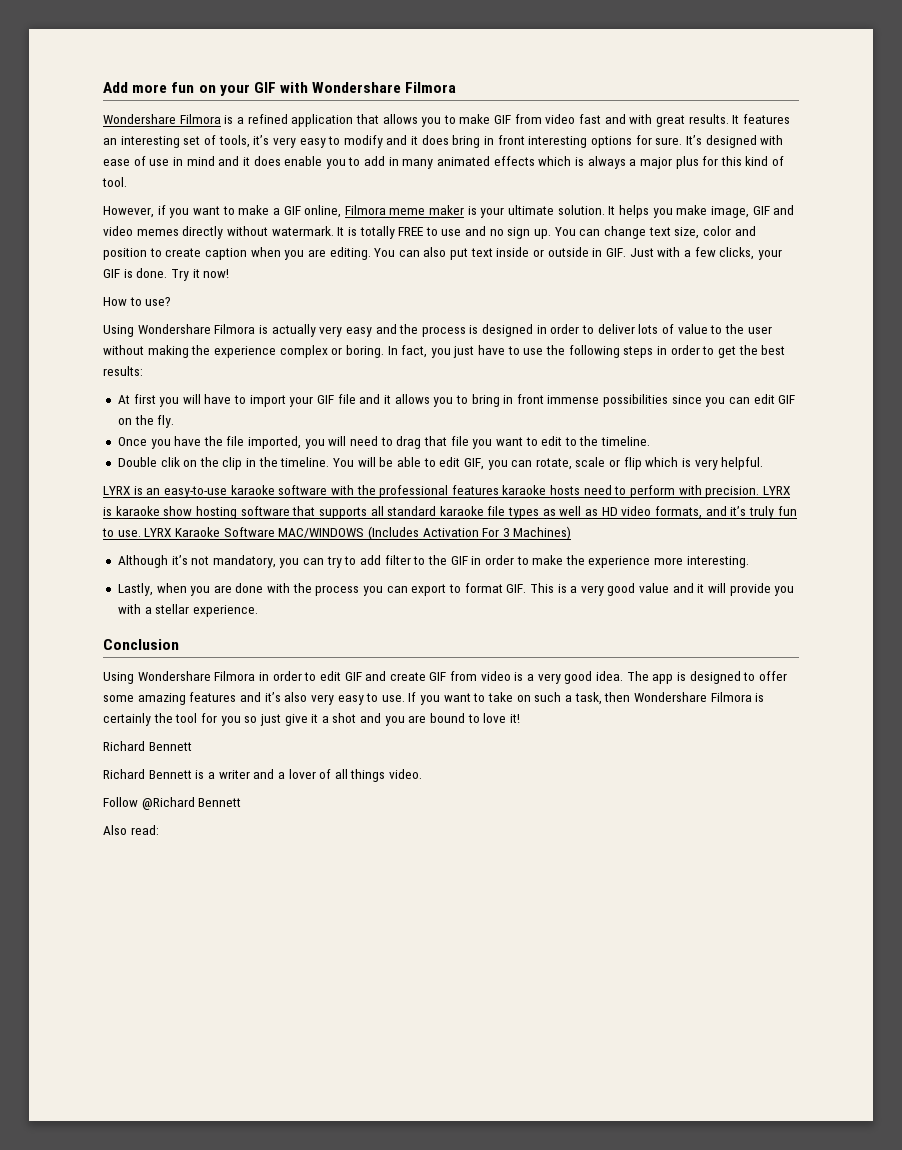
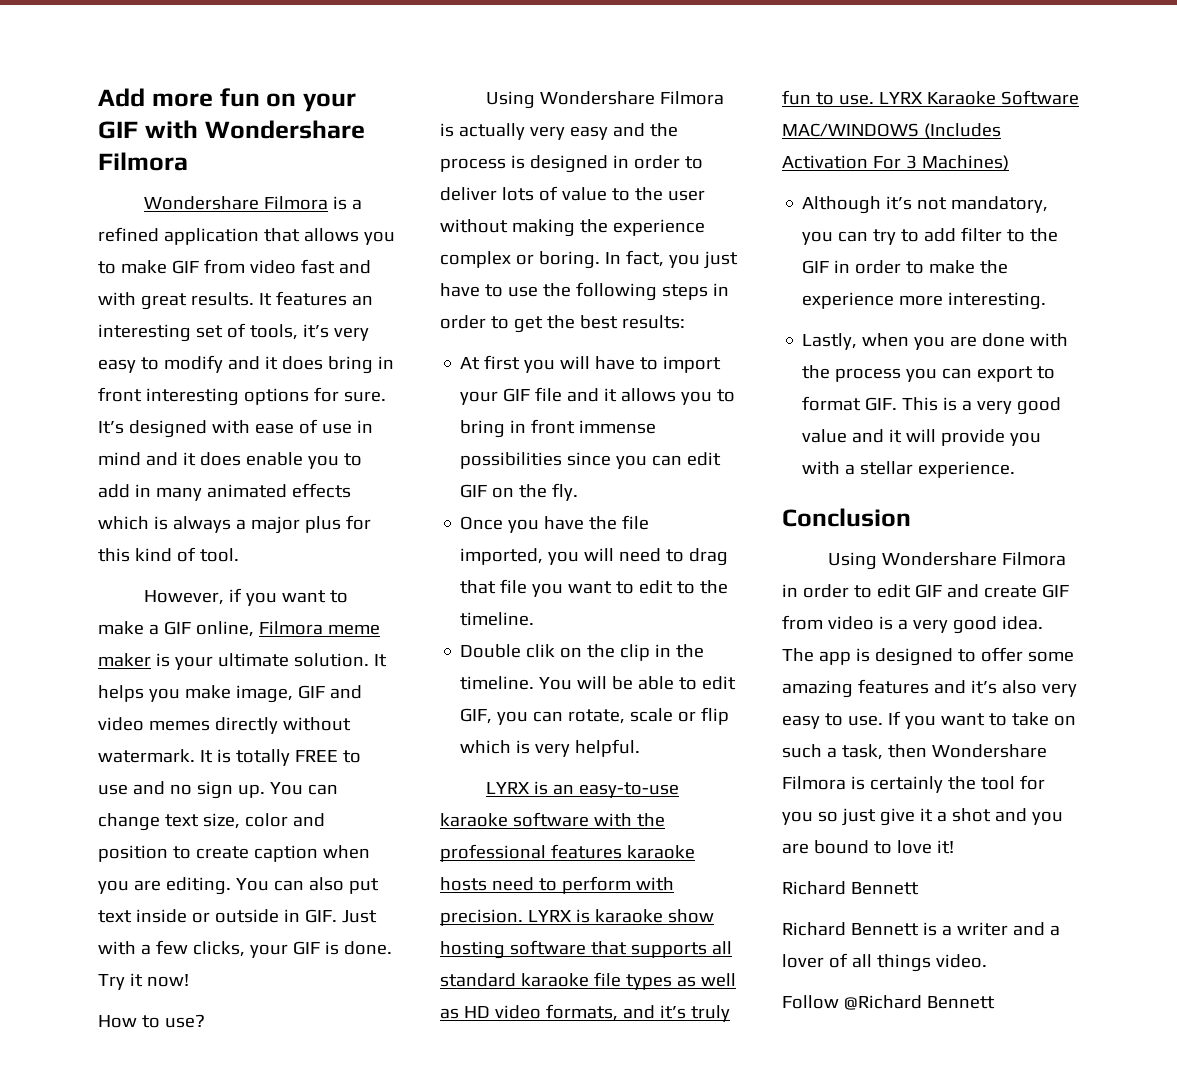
[103,825,159,835] // Also read: -> (995, 1002) none

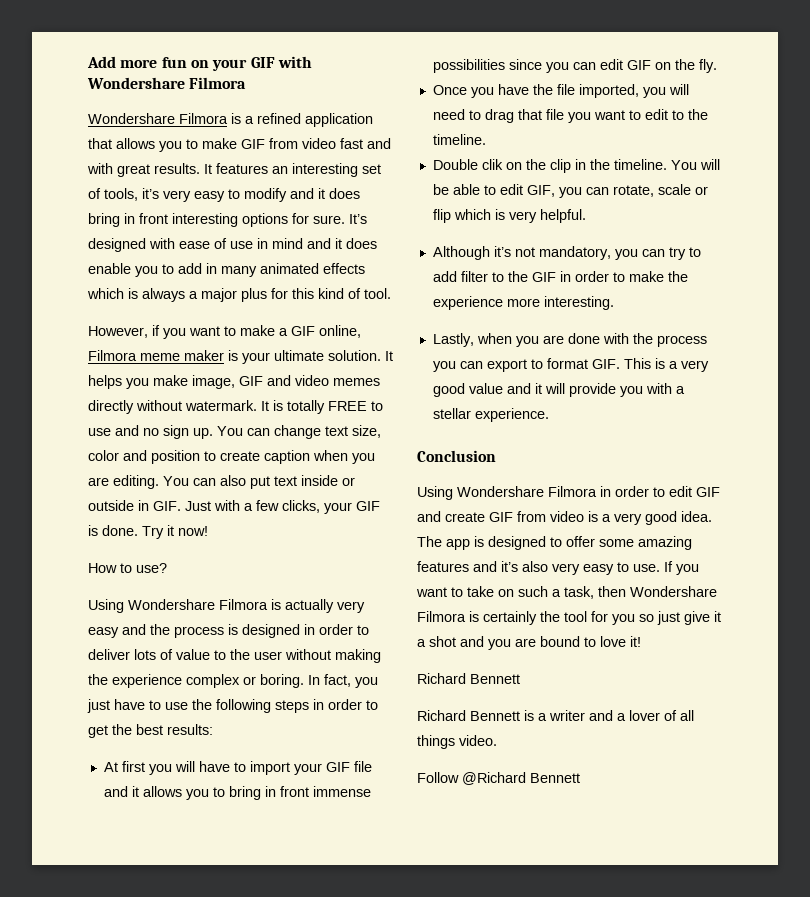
[486,781,680,798] [440,812,665,827] [440,844,695,862] [440,876,674,894] [440,909,714,926] [440,940,732,959] [440,972,736,990] [440,1004,730,1022] [782,90,1079,105] [782,123,1001,139] [782,155,1009,171] // LYRX is an easy-to-use karaoke software with the professional features karaoke hosts need to perform with precision. LYRX is karaoke show hosting software that supports all standard karaoke file types as well as HD video formats, and it’s truly fun to use. LYRX Karaoke Software MAC/WINDOWS (Includes Activation For 3 Machines) -> (586, 216) none

